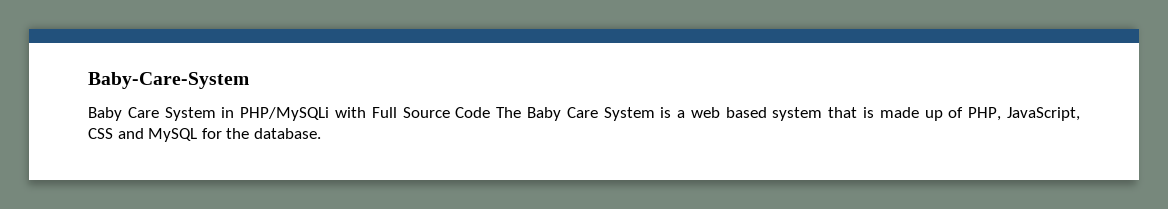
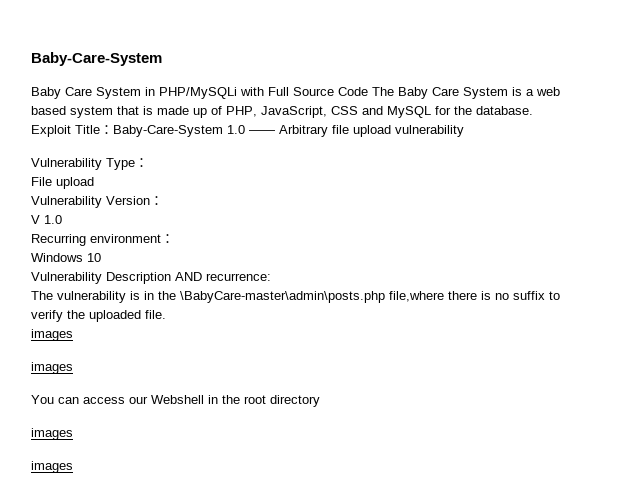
(321, 133) none -> [31,125,464,137] [31,158,148,170] [31,177,94,189] [31,196,163,208] [31,215,62,224] [31,234,174,246] [31,253,101,262] [31,272,271,284] [31,291,560,303] [31,310,166,322] [31,329,73,341] [31,362,73,374] [31,395,320,407] [31,428,73,440] [31,461,73,473] // Exploit Title：Baby-Care-System 1.0 —— Arbitrary file upload vulnerability // Vulnerability Type： // File upload // Vulnerability Version： // V 1.0 // Recurring environment： // Windows 10 // Vulnerability Description AND recurrence: // The vulnerability is in the \BabyCare-master\admin\posts.php file,where there is no suffix to verify the uploaded file. // images // images // You can access our Webshell in the root directory // images // images

